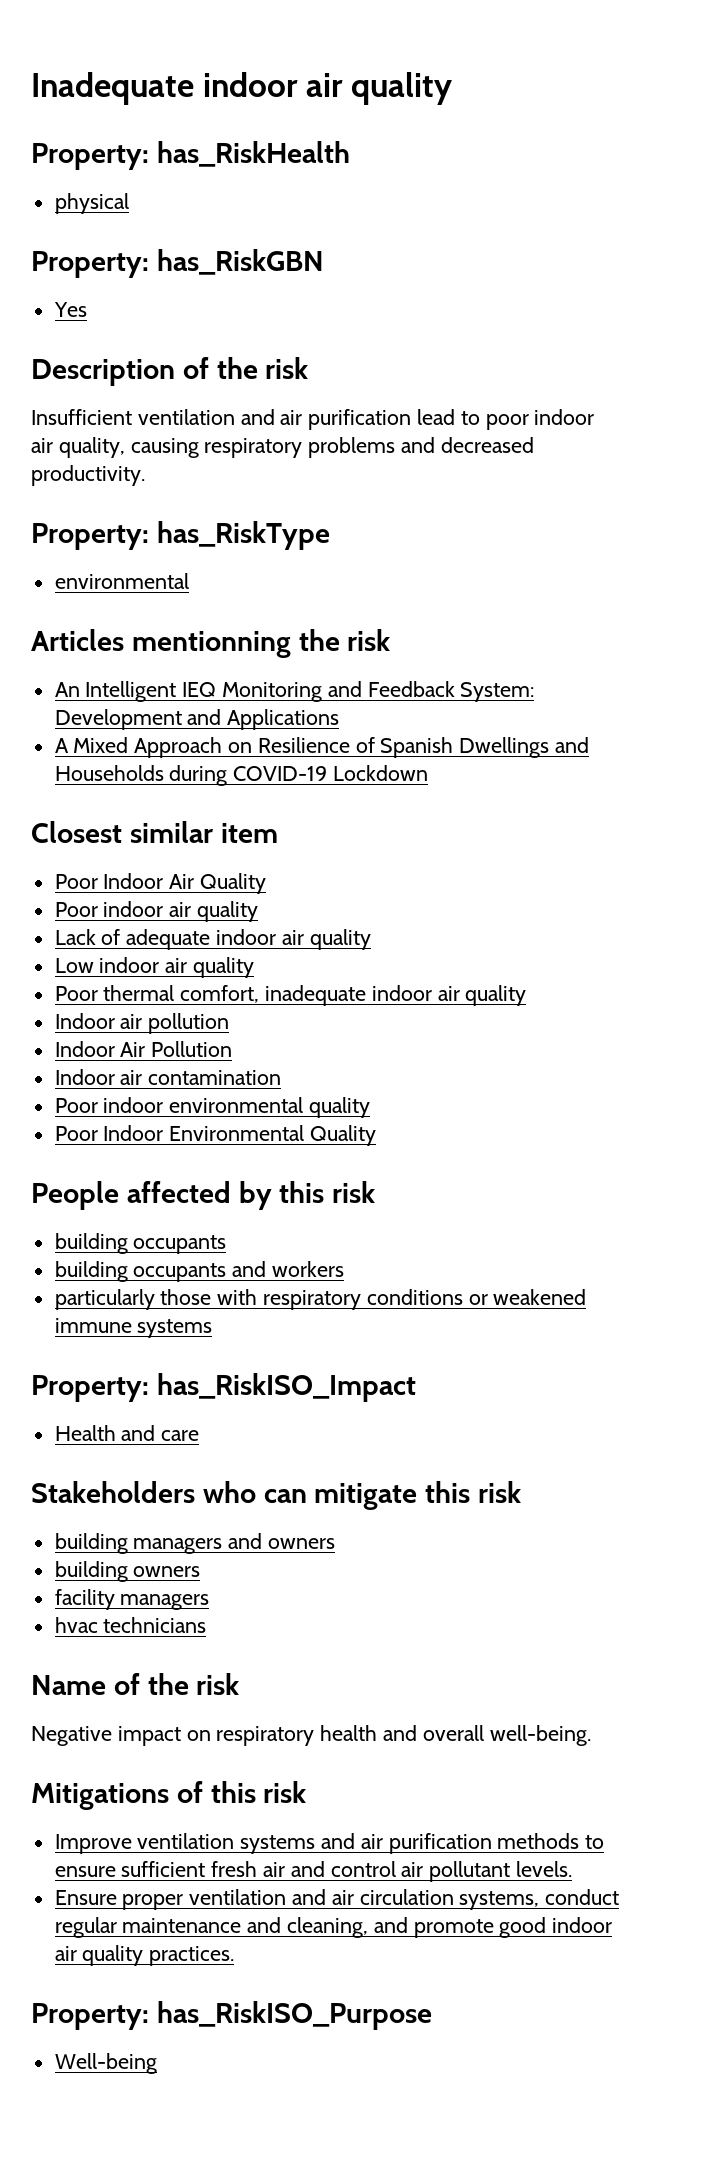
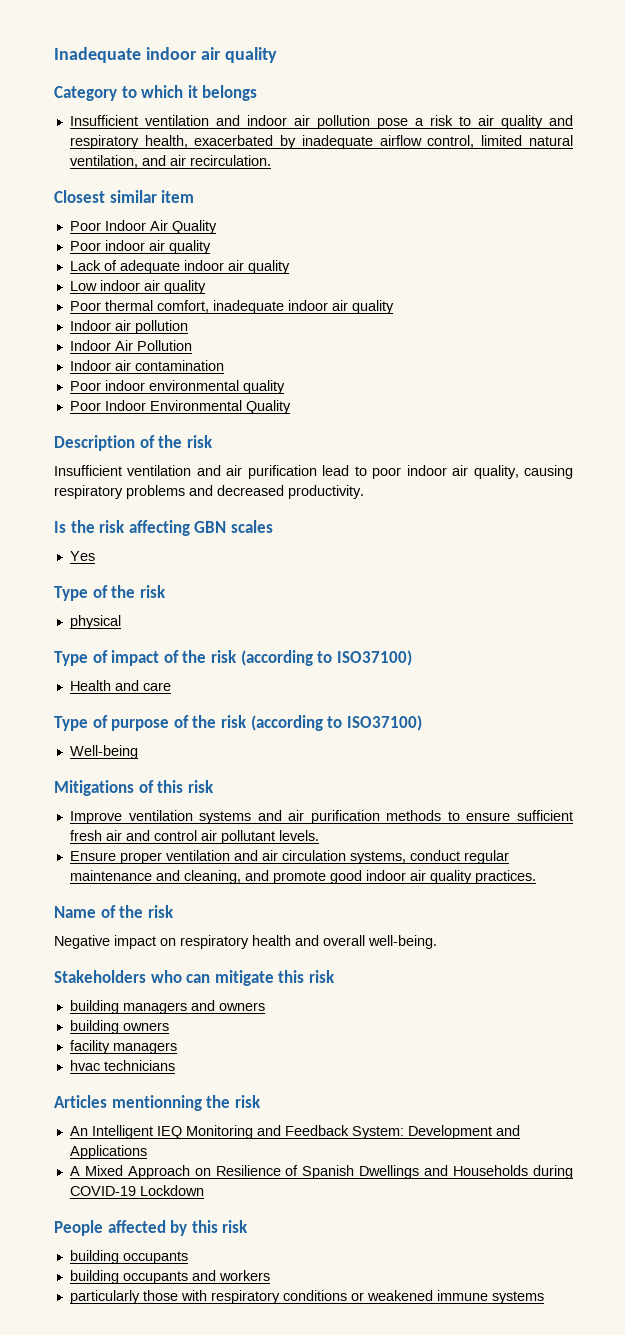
[31,141,350,170] [54,193,129,214] [31,249,324,278] [53,302,87,317] [31,357,309,386] [31,409,595,430] [31,437,534,458] [31,465,145,486] [31,521,330,550] [54,573,189,589] [31,629,391,658] [54,681,535,702] [54,709,340,730] [54,737,590,758] [54,765,429,786] Property: has_RiskHealth // physical // Property: has_RiskGBN // Yes // Description of the risk // Insufficient ventilation and air purification lead to poor indoor air quality, causing respiratory problems and decreased productivity. // Property: has_RiskType // environmental // Articles mentionning the risk // An Intelligent IEQ Monitoring and Feedback System: Development and Applications // A Mixed Approach on Resilience of Spanish Dwellings and Households during COVID-19 Lockdown -> [54,85,258,101] [69,115,573,129] [69,135,574,149] [69,155,271,168] Category to which it belongs // Insufficient ventilation and indoor air pollution pose a risk to air quality and respiratory health, exacerbated by inadequate airflow control, limited natural ventilation, and air recirculation.
[31,1181,376,1210] [54,1233,227,1254] [54,1261,345,1282] [54,1289,587,1310] [54,1318,213,1338] [31,1373,416,1402] [54,1425,200,1441] [31,1481,522,1510] [54,1533,336,1554] [54,1561,201,1582] [54,1589,210,1610] [54,1617,207,1633] [31,1673,240,1695] [31,1725,591,1746] People affected by this risk // building occupants // building occupants and workers // particularly those with respiratory conditions or weakened immune systems // Property: has_RiskISO_Impact // Health and care // Stakeholders who can mitigate this risk // building managers and owners // building owners // facility managers // hvac technicians // Name of the risk // Negative impact on respiratory health and overall well-being. -> [54,435,213,451] [54,465,573,479] [54,485,364,499] [54,520,273,536] [69,551,95,561] [54,585,166,601] [69,615,121,629] [54,650,412,666] [69,680,171,691] [54,715,422,731] [69,745,138,759] Description of the risk // Insufficient ventilation and air purification lead to poor indoor air quality, causing respiratory problems and decreased productivity. // Is the risk affecting GBN scales // Yes // Type of the risk // physical // Type of impact of the risk (according to ISO37100) // Health and care // Type of purpose of the risk (according to ISO37100) // Well-being
[31,2001,432,2030] [54,2053,157,2074] Property: has_RiskISO_Purpose // Well-being -> [54,905,174,918] [54,935,437,949] [54,970,335,986] [69,1000,265,1014] [69,1020,169,1034] [69,1040,177,1054] [69,1060,175,1071] [54,1095,261,1111] [69,1125,520,1139] [69,1145,147,1159] [69,1165,573,1179] [69,1185,204,1196] [54,1220,249,1236] [69,1250,188,1264] [69,1270,270,1284] [69,1290,544,1304] Name of the risk // Negative impact on respiratory health and overall well-being. // Stakeholders who can mitigate this risk // building managers and owners // building owners // facility managers // hvac technicians // Articles mentionning the risk // An Intelligent IEQ Monitoring and Feedback System: Development and Applications // A Mixed Approach on Resilience of Spanish Dwellings and Households during COVID-19 Lockdown // People affected by this risk // building occupants // building occupants and workers // particularly those with respiratory conditions or weakened immune systems

